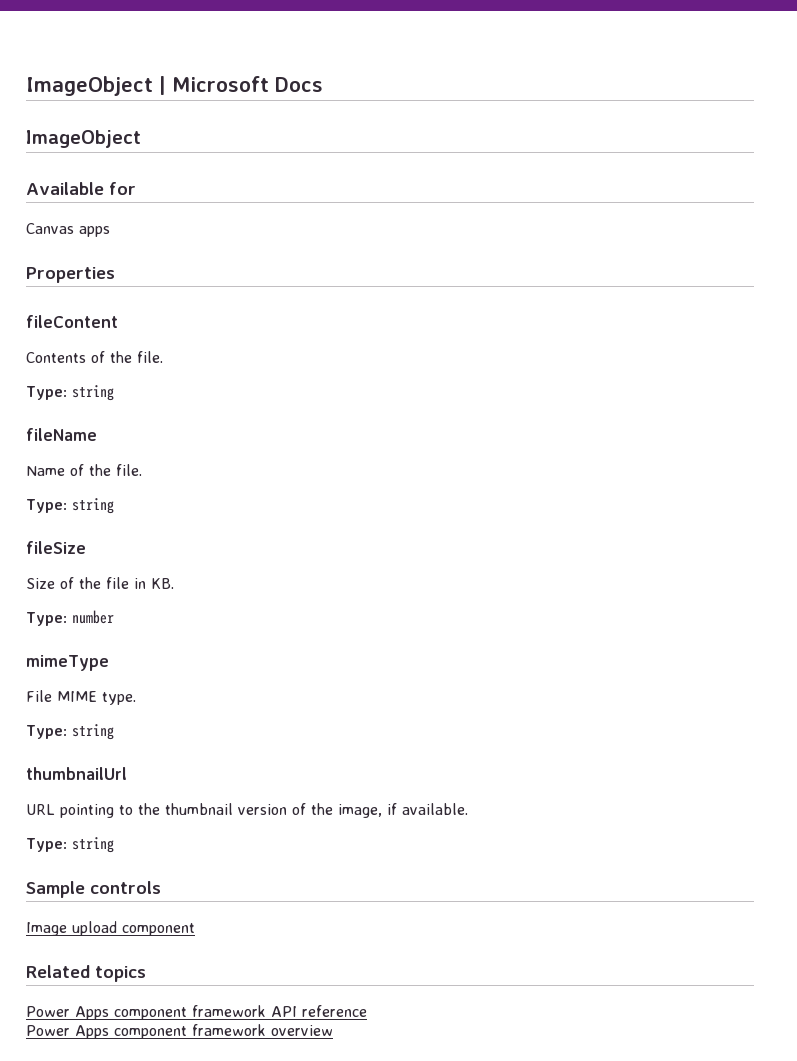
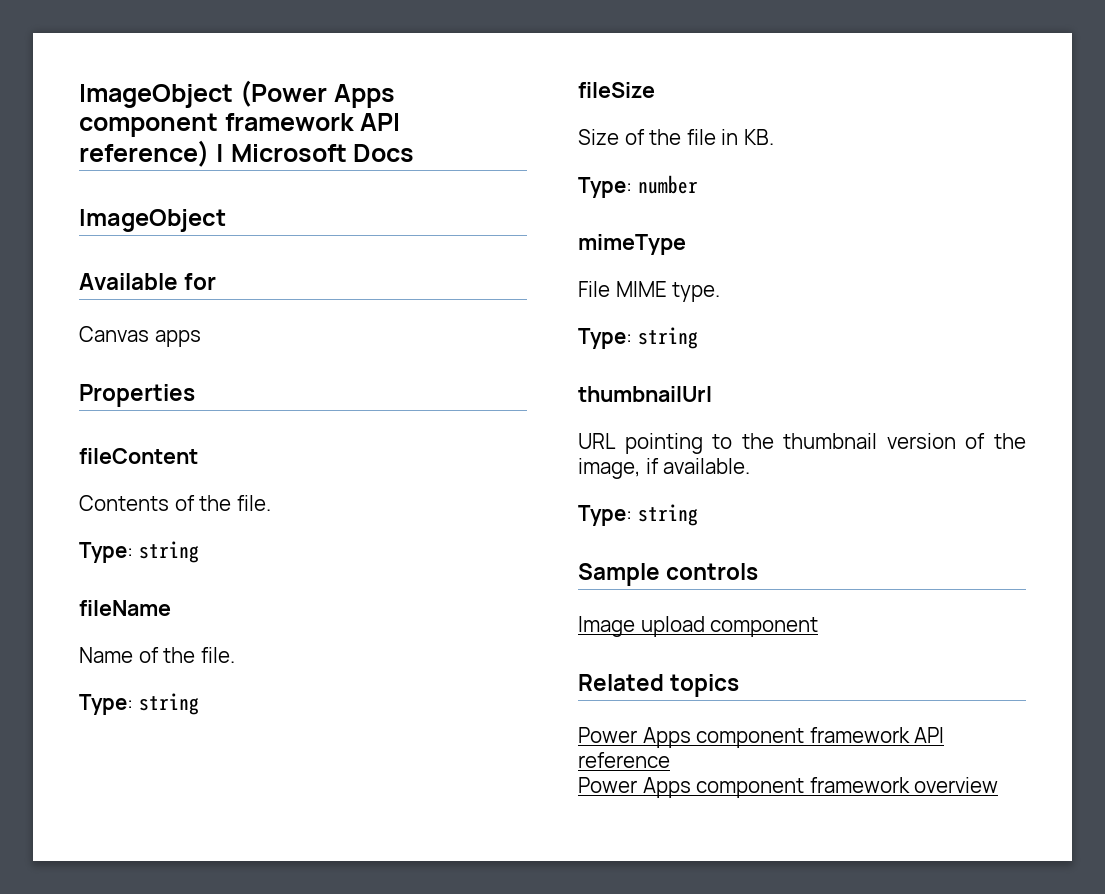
[26,76,153,96] ImageObject -> [79,80,395,108] [79,113,400,137] [79,140,209,167] ImageObject (Power Apps component framework API reference)

